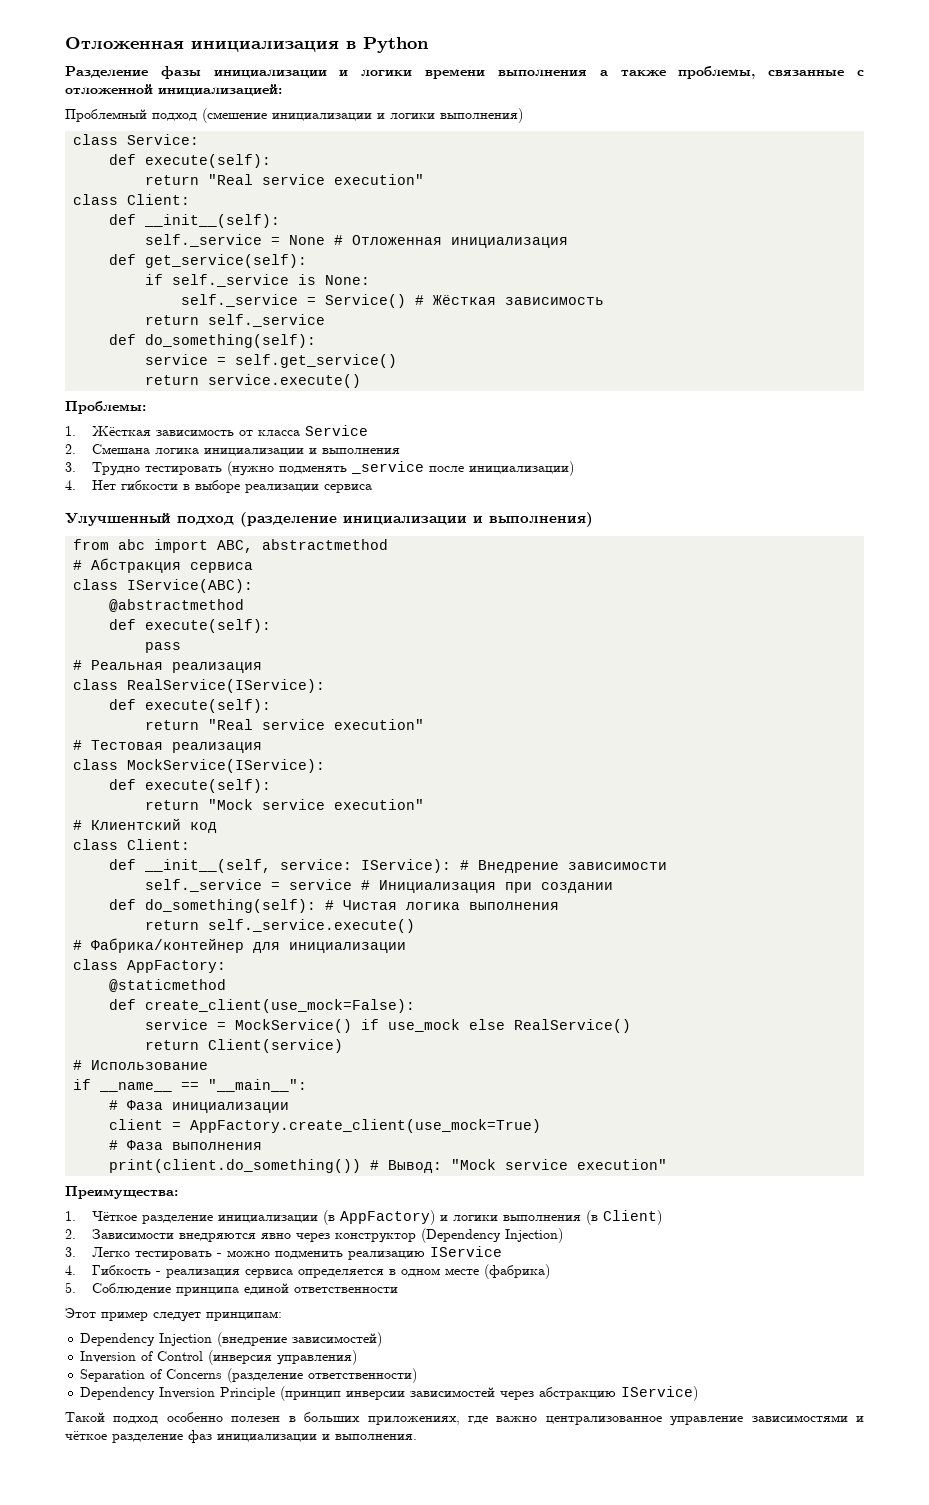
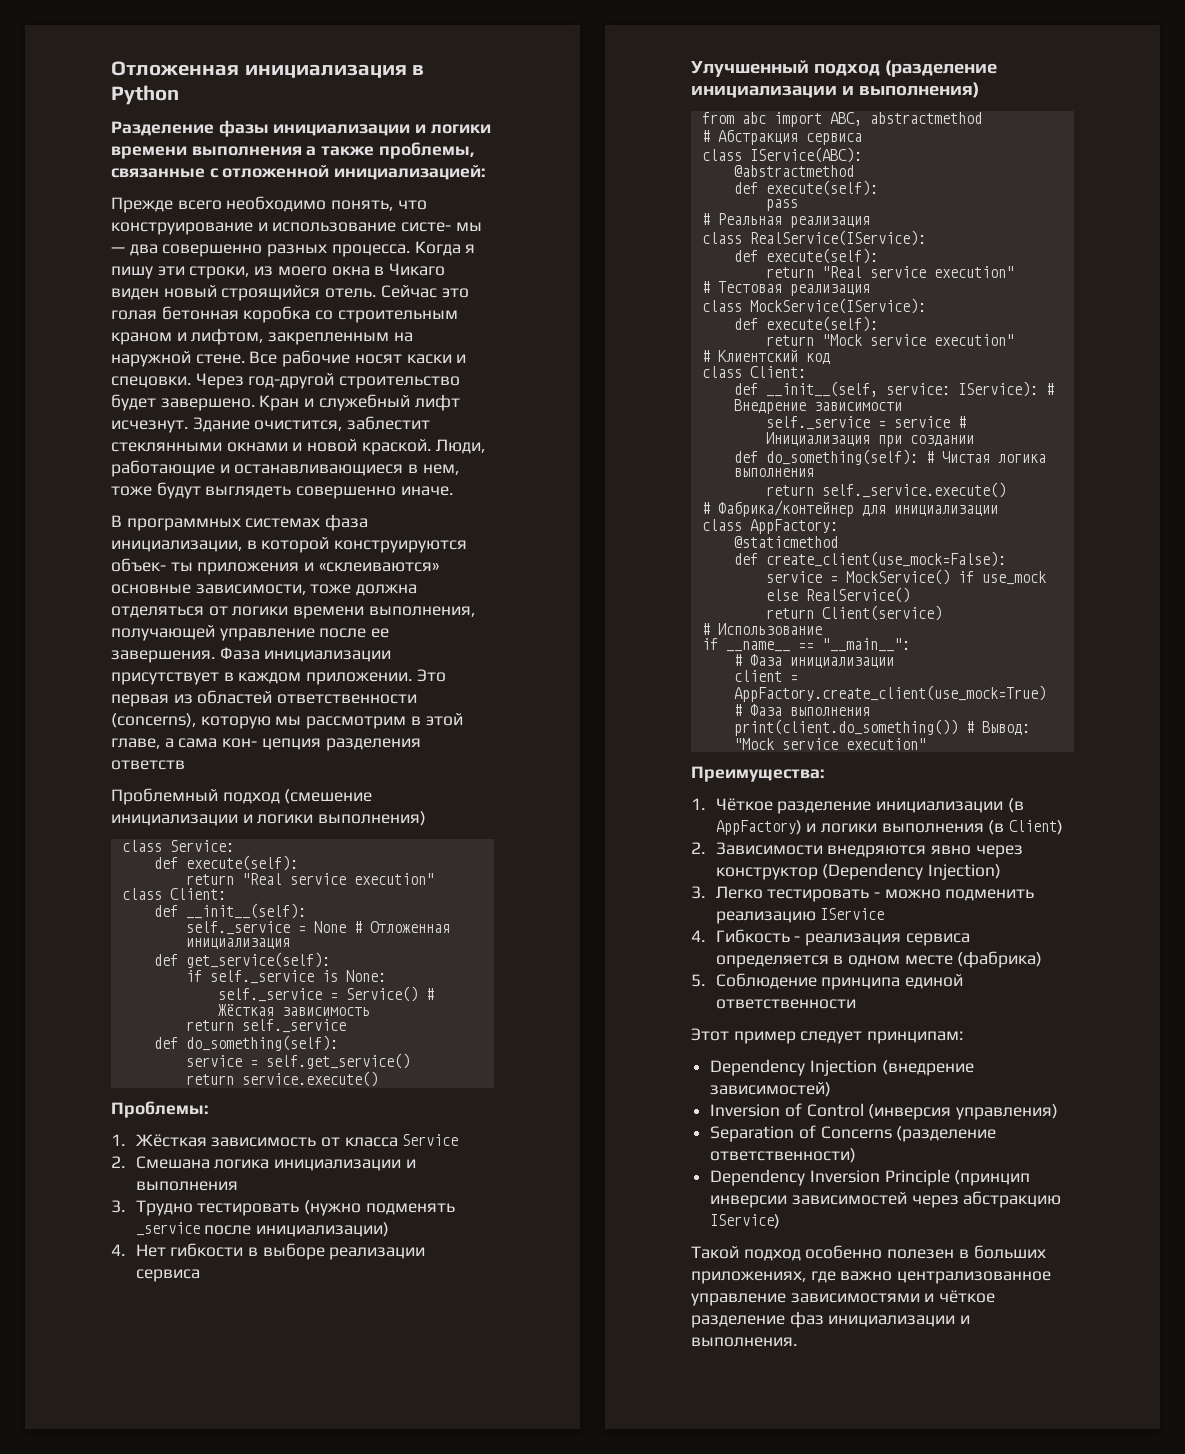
(282, 90) none -> [111,196,427,213] [111,222,482,235] [111,241,476,257] [111,263,446,279] [111,285,469,301] [111,306,458,323] [111,328,413,345] [111,350,467,367] [111,373,461,389] [111,394,460,411] [111,416,431,433] [111,439,485,455] [111,460,459,477] [111,482,453,499] [111,514,369,531] [111,537,468,553] [111,558,439,575] [111,584,418,596] [111,606,475,619] [111,625,390,641] [111,647,392,663] [111,669,446,685] [111,690,418,707] [111,713,463,729] [111,738,421,751] [111,760,185,770] // Прежде всего необходимо понять, что конструирование и использование систе- мы — два совершенно разных процесса. Когда я пишу эти строки, из моего окна в Чикаго виден новый строящийся отель. Сейчас это голая бетонная коробка со строительным краном и лифтом, закрепленным на наружной стене. Все рабочие носят каски и спецовки. Через год-другой строительство будет завершено. Кран и служебный лифт исчезнут. Здание очистится, заблестит стеклянными окнами и новой краской. Люди, работающие и останавливающиеся в нем, тоже будут выглядеть совершенно иначе. // В программных системах фаза инициализации, в которой конструируются объек- ты приложения и «склеиваются» основные зависимости, тоже должна отделяться от логики времени выполнения, получающей управление после ее завершения. Фаза инициализации присутствует в каждом приложении. Это первая из областей ответственности (concerns), которую мы рассмотрим в этой главе, а сама кон- цепция разделения ответств

